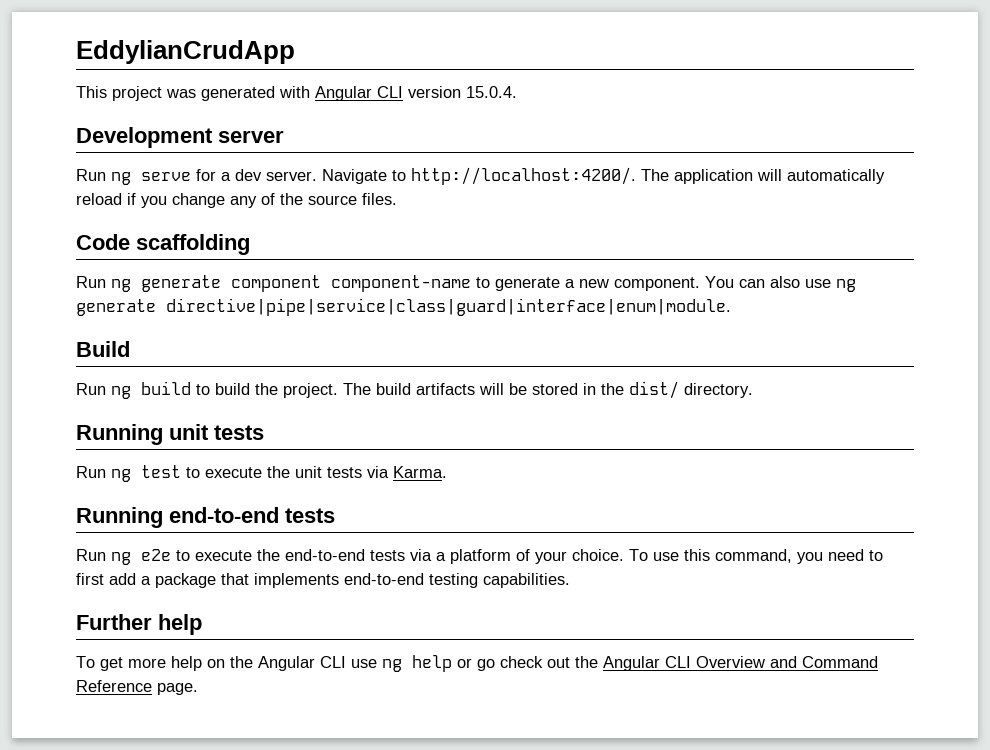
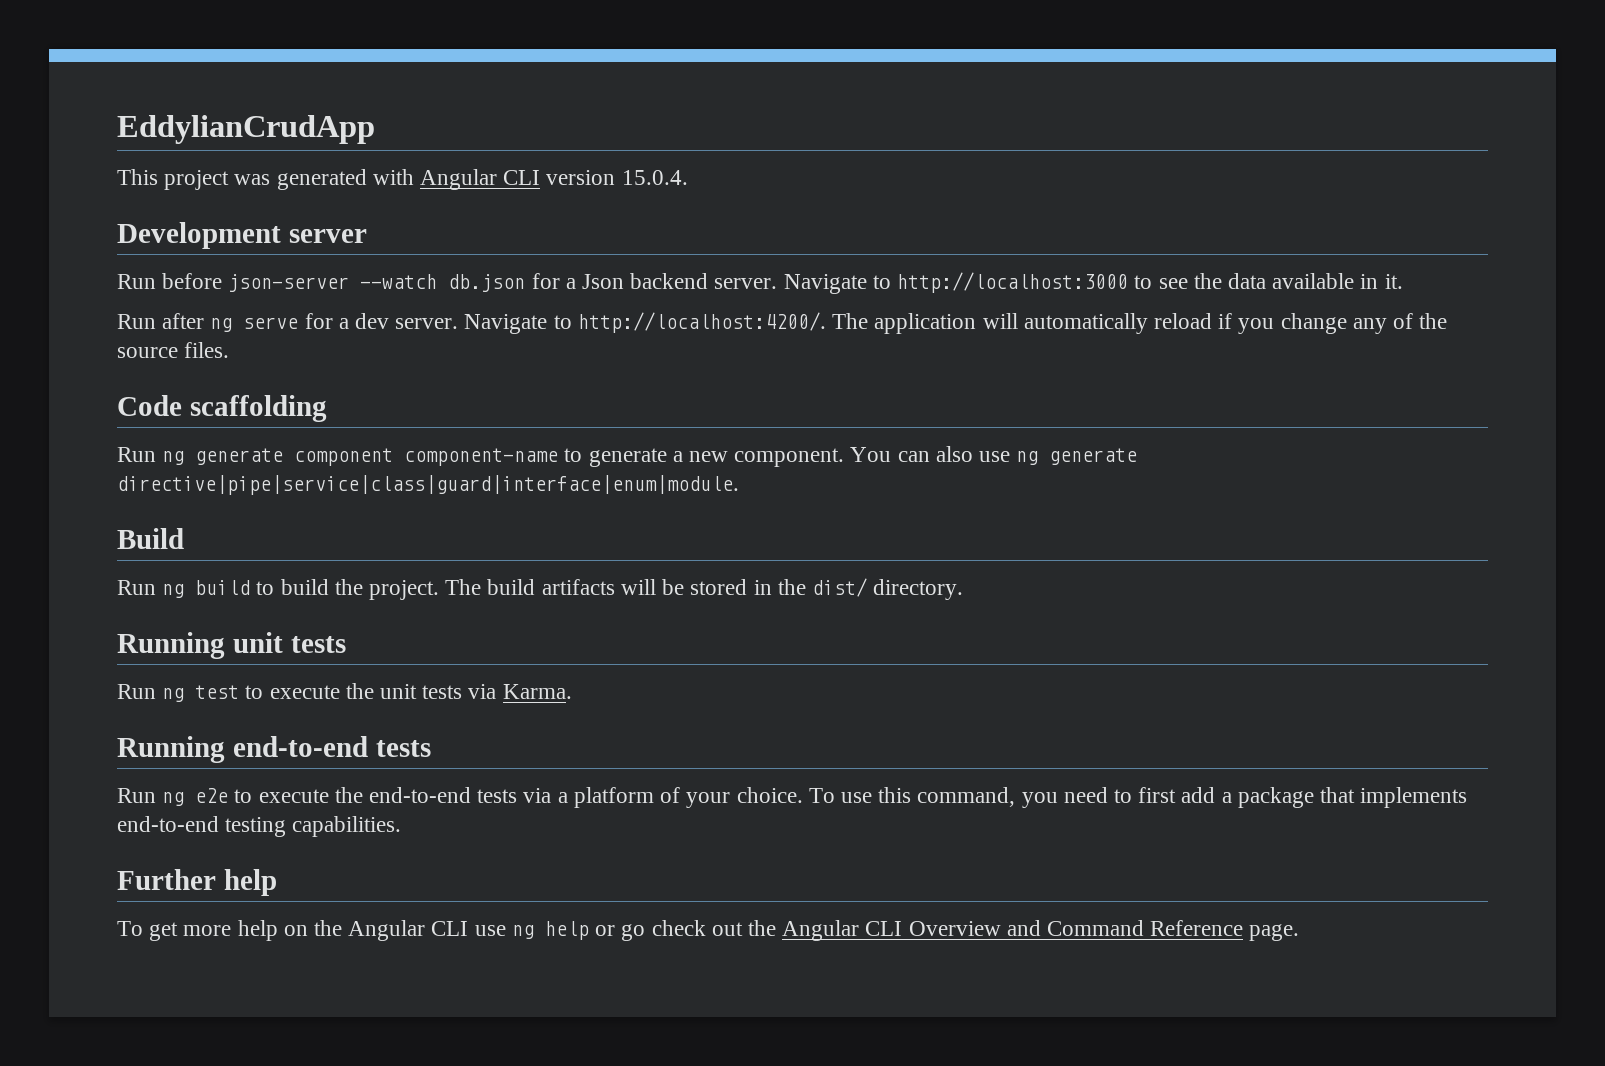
(106, 175) none -> [162,272,1403,294] [117,313,205,329] before json-server --watch db.json for a Json backend server. Navigate to http://localhost:3000 to see the data available in it. // Run after

